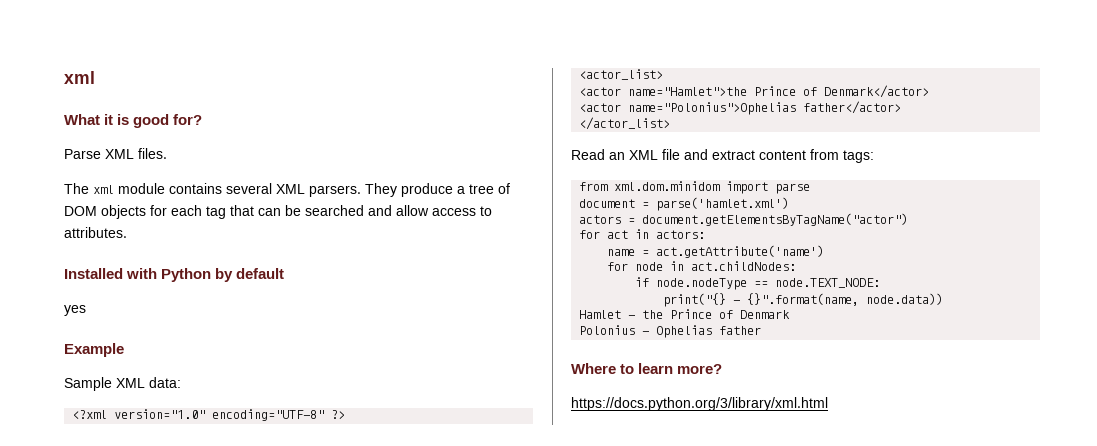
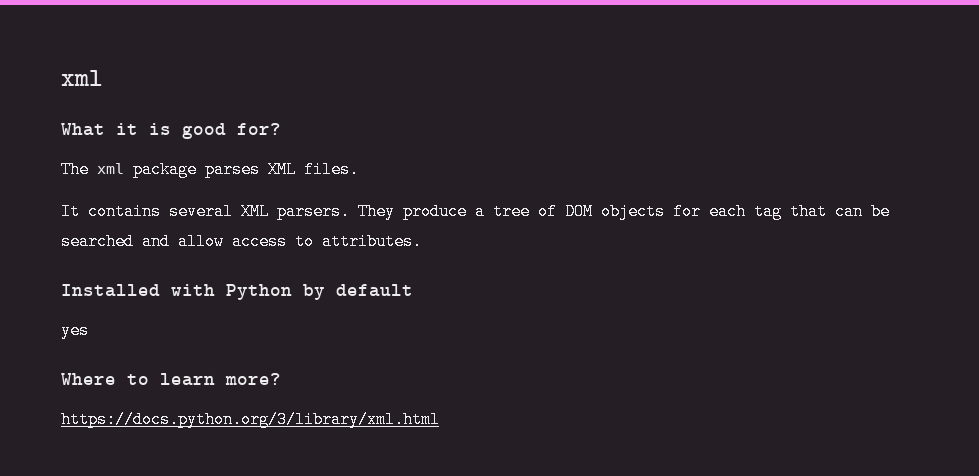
[64,149,101,159] Parse -> [61,161,260,178] The xml package parses
[64,183,165,194] The xml module -> [61,203,80,220] It
[64,343,124,357] [64,377,181,391] [72,409,346,421] [579,69,664,80] [579,85,930,98] [579,101,902,115] [579,117,671,130] [571,149,874,163] [579,181,811,194] [579,197,790,211] [579,213,909,226] [579,229,706,239] [607,245,825,258] [607,261,797,271] [635,277,881,290] [663,293,944,307] [579,309,791,319] [579,325,762,338] // Example // Sample XML data: // <?xml version="1.0" encoding="UTF-8" ?> // <actor_list> // <actor name="Hamlet">the Prince of Denmark</actor> // <actor name="Polonius">Ophelias father</actor> // </actor_list> // Read an XML file and extract content from tags: // from xml.dom.minidom import parse // document = parse('hamlet.xml') // actors = document.getElementsByTagName("actor") // for act in actors: // name = act.getAttribute('name') // for node in act.childNodes: // if node.nodeType == node.TEXT_NODE: // print("{} - {}".format(name, node.data)) // Hamlet - the Prince of Denmark // Polonius - Ophelias father -> (89, 330) none

